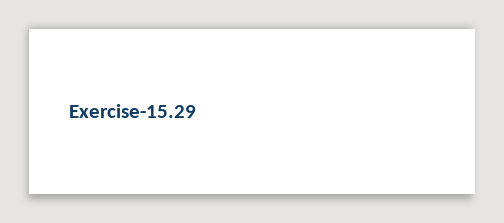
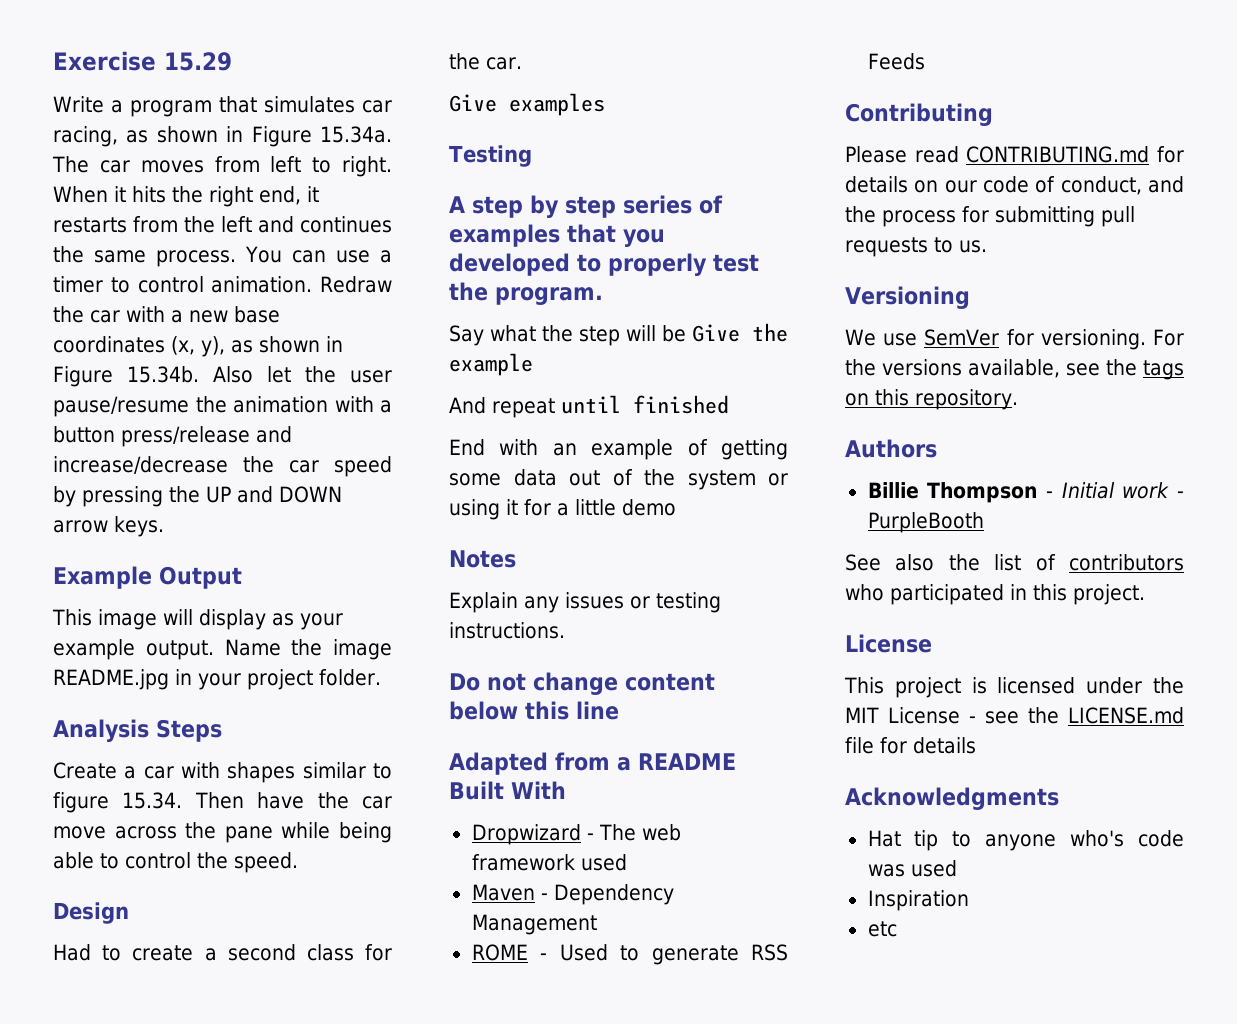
[69,104,196,118] Exercise-15.29 -> [53,51,232,71] [53,96,393,117] [53,126,392,147] [52,156,392,177] [53,186,319,207] [53,216,392,233] [53,246,392,267] [53,276,393,293] [53,306,280,323] [53,336,343,357] [53,366,393,387] [53,396,392,417] [53,426,292,447] [53,456,392,477] [53,486,342,507] [53,516,164,537] [53,566,242,589] [52,609,343,630] [53,639,392,660] [53,669,381,690] [53,719,222,742] [53,762,392,783] [53,792,392,813] [53,822,392,843] [53,852,298,873] [53,902,129,924] [53,944,392,961] [449,53,522,70] [449,93,605,116] [449,145,532,167] [449,195,723,218] [449,224,665,247] [449,253,759,276] [449,282,603,305] [449,323,788,346] [449,353,533,376] [449,395,729,418] [449,439,788,460] [449,469,788,490] [449,499,676,520] [449,550,516,568] [449,592,721,613] [449,622,565,639] [449,672,715,695] [449,701,619,720] [449,752,736,775] [449,781,566,800] [471,824,681,845] [471,854,627,871] [471,884,674,905] [471,914,597,935] [471,944,788,965] [867,53,925,70] [845,103,993,126] [845,146,1184,163] [845,176,1184,195] [845,206,1135,227] [845,237,987,257] [845,286,970,309] [845,329,1185,350] [845,359,1184,380] [845,389,1018,410] [845,439,937,458] [867,482,1184,503] [867,512,984,533] [845,554,1184,571] [845,584,1145,605] [845,634,932,653] [844,677,1184,698] [845,707,1184,724] [845,737,976,754] [845,787,1059,810] [867,830,1184,851] [867,860,957,877] [867,890,969,911] [867,921,897,937] Exercise 15.29 // Write a program that simulates car racing, as shown in Figure 15.34a. The car moves from left to right. When it hits the right end, it restarts from the left and continues the same process. You can use a timer to control animation. Redraw the car with a new base coordinates (x, y), as shown in Figure 15.34b. Also let the user pause/resume the animation with a button press/release and increase/decrease the car speed by pressing the UP and DOWN arrow keys. // Example Output // This image will display as your example output. Name the image README.jpg in your project folder. // Analysis Steps // Create a car with shapes similar to figure 15.34. Then have the car move across the pane while being able to control the speed. // Design // Had to create a second class for the car. // Give examples // Testing // A step by step series of examples that you developed to properly test the program. // Say what the step will be Give the example // And repeat until finished // End with an example of getting some data out of the system or using it for a little demo // Notes // Explain any issues or testing instructions. // Do not change content below this line // Adapted from a README Built With // Dropwizard - The web framework used // Maven - Dependency Management // ROME - Used to generate RSS Feeds // Contributing // Please read CONTRIBUTING.md for details on our code of conduct, and the process for submitting pull requests to us. // Versioning // We use SemVer for versioning. For the versions available, see the tags on this repository. // Authors // Billie Thompson - Initial work - PurpleBooth // See also the list of contributors who participated in this project. // License // This project is licensed under the MIT License - see the LICENSE.md file for details // Acknowledgments // Hat tip to anyone who's code was used // Inspiration // etc

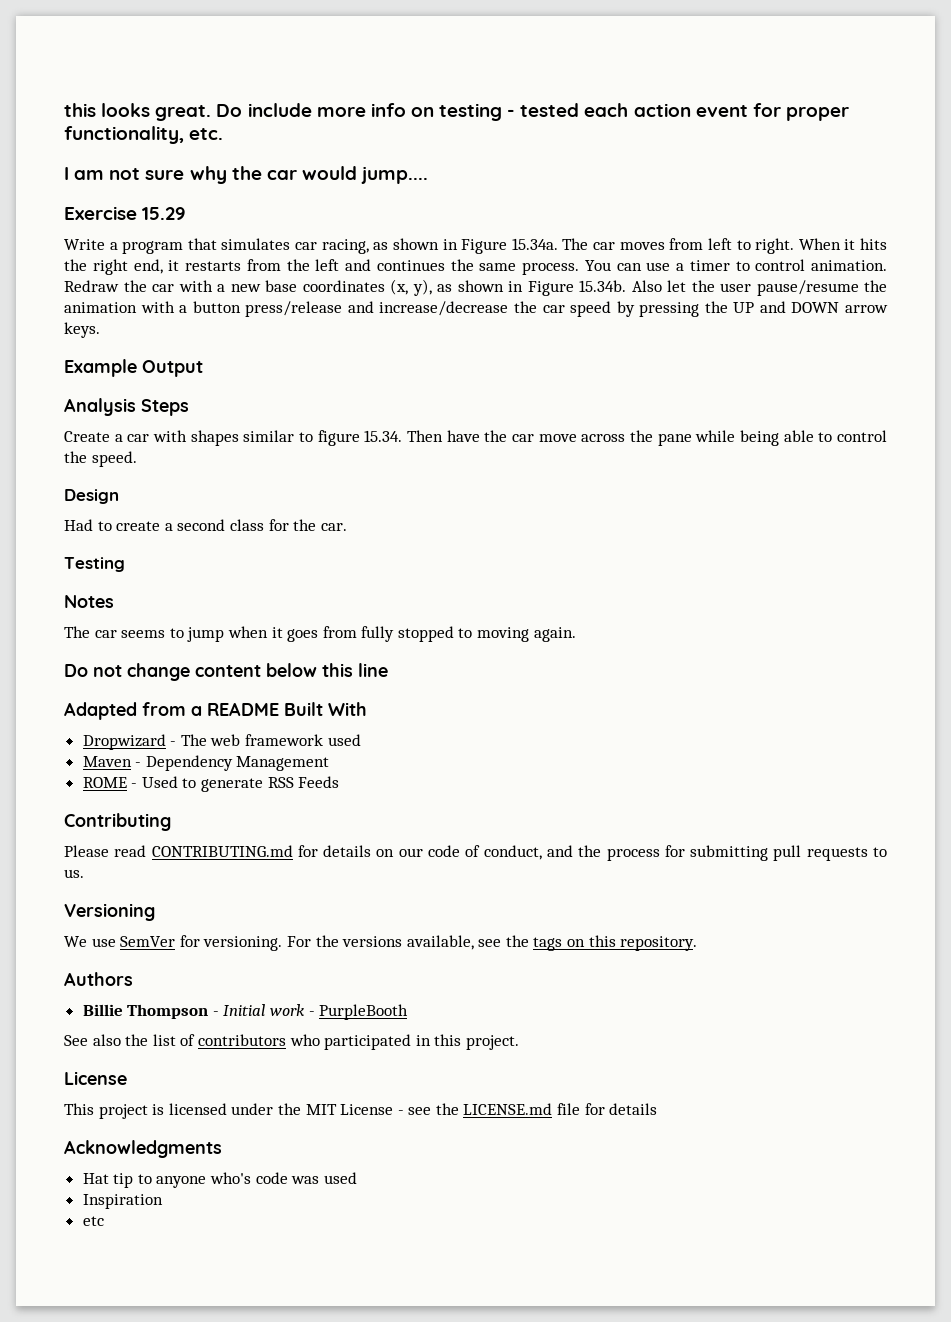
(53, 61) none -> [64,103,849,121] [64,126,224,144] [64,166,429,184] this looks great. Do include more info on testing - tested each action event for proper functionality, etc. // I am not sure why the car would jump.... //
[52,609,343,630] [53,639,392,660] [53,669,381,690] // This image will display as your example output. Name the image README.jpg in your project folder. -> (203, 368) none
[449,93,605,116] // Give examples -> (347, 527) none
[449,195,723,218] [449,224,665,247] [449,253,759,276] [449,282,603,305] [449,323,788,346] [449,353,533,376] [449,395,729,418] [449,439,788,460] [449,469,788,490] [449,499,676,520] [449,550,516,568] [449,592,721,613] [449,622,565,639] A step by step series of examples that you developed to properly test the program. // Say what the step will be Give the example // And repeat until finished // End with an example of getting some data out of the system or using it for a little demo // Notes // Explain any issues or testing instructions. -> [64,595,114,608] [64,626,576,642] Notes // The car seems to jump when it goes from fully stopped to moving again.

